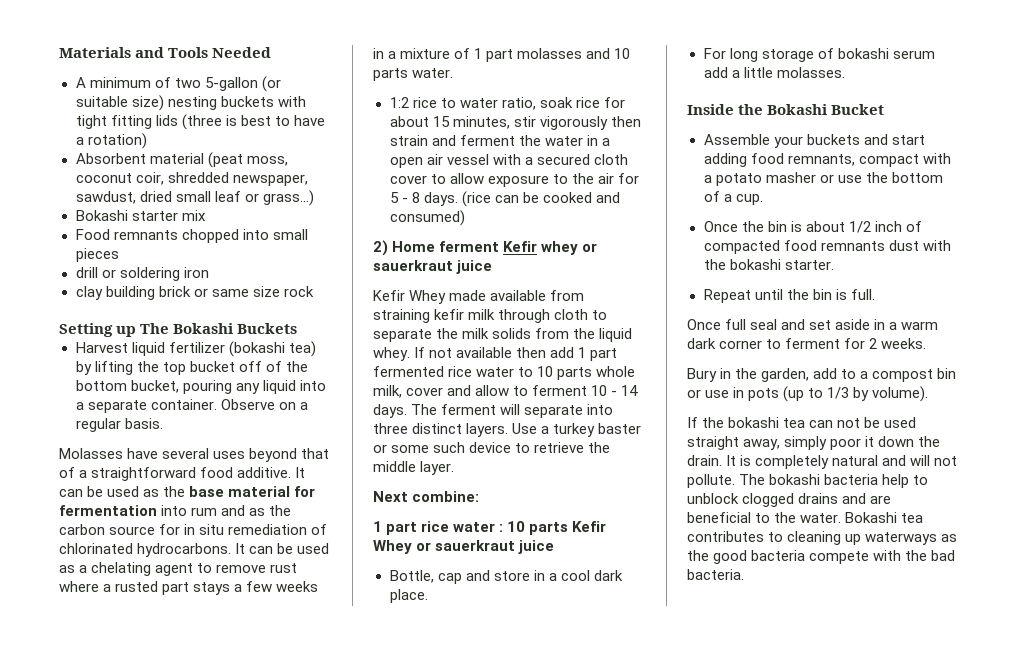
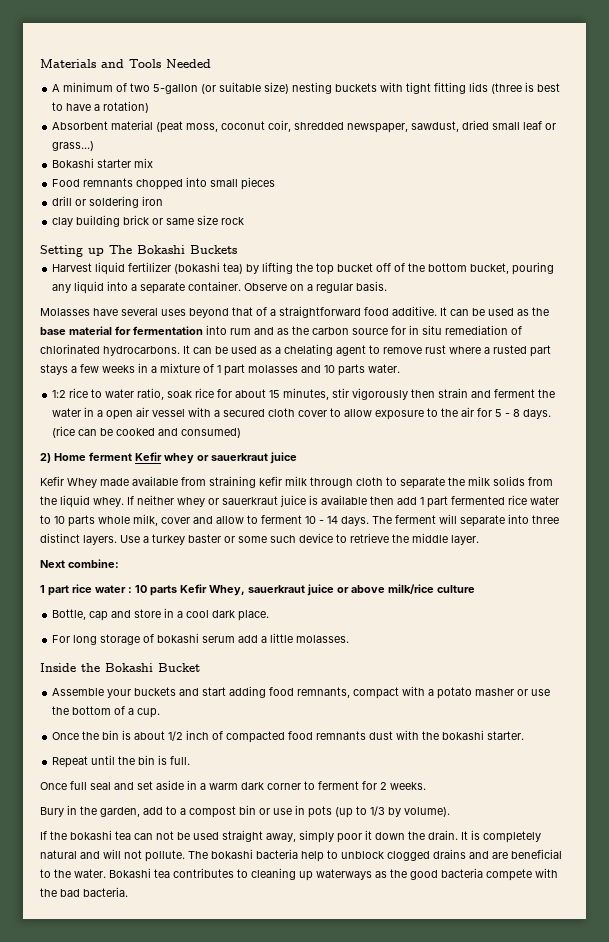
[429,348,453,358] not -> [137,495,318,507] neither whey or sauerkraut juice is
[373,540,555,554] Whey or sauerkraut juice -> [209,584,475,596] Whey, sauerkraut juice or above milk/rice culture

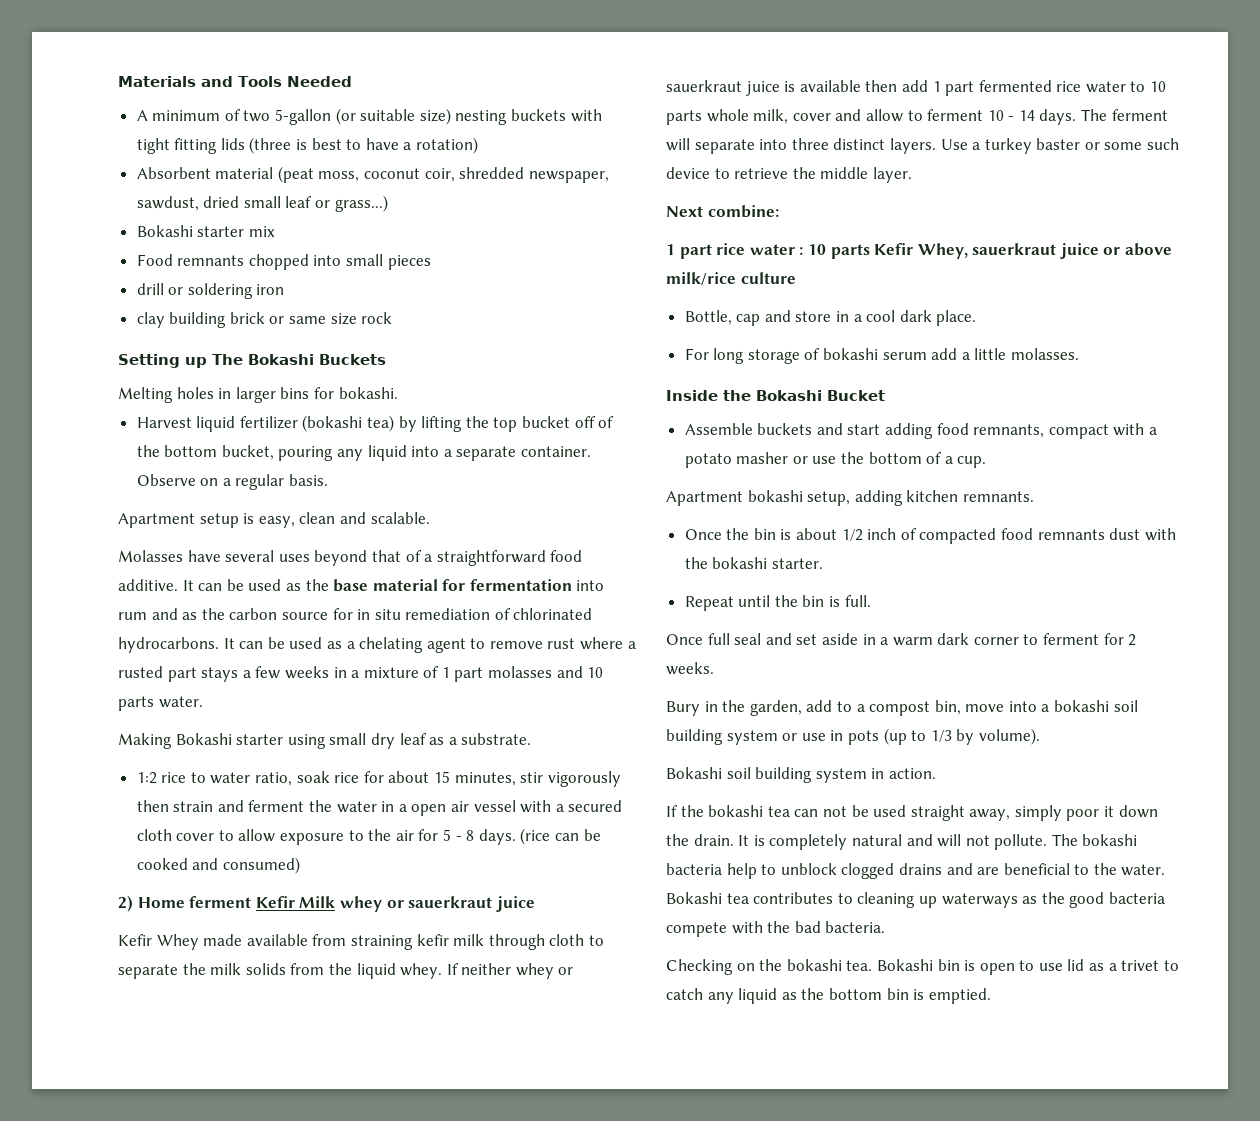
(237, 249) none -> [118,387,398,403] // Melting holes in larger bins for bokashi.
(388, 286) none -> [118,512,430,528] // Apartment setup is easy, clean and scalable.
(400, 368) none -> [118,733,532,749] // Making Bokashi starter using small dry leaf as a substrate.
(162, 456) none -> [299,896,336,908] Milk
[107,689,132,698] your -> (753, 429) none
(161, 713) none -> [666,490,1034,506] // Apartment bokashi setup, adding kitchen remnants.
[239,805,256,815] bin -> [934,700,1138,715] [666,729,778,745] bin, move into a bokashi soil building system
(450, 812) none -> [666,767,936,783] // Bokashi soil building system in action.
(128, 892) none -> [666,959,1179,975] [666,988,991,1004] // Checking on the bokashi tea. Bokashi bin is open to use lid as a trivet to catch any liquid as the bottom bin is emptied.

